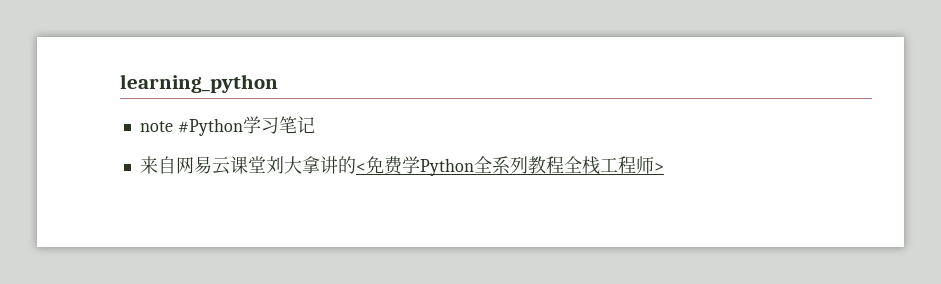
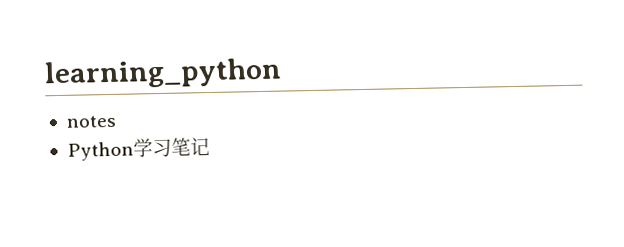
[139,118,243,136] note #Python -> [65,114,117,128] [66,141,134,161] notes // Python
[139,156,664,176] // 来自网易云课堂刘大拿讲的<免费学Python全系列教程全栈工程师> -> (210, 146) none

